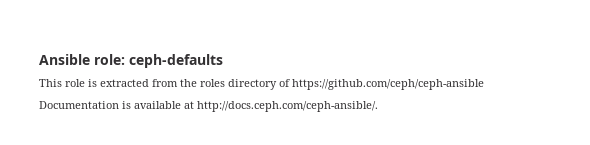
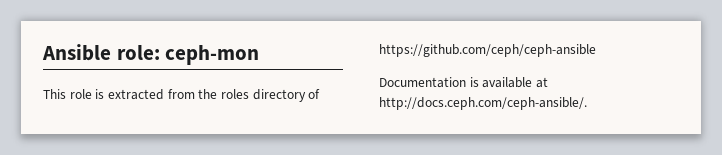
[129,54,223,68] ceph-defaults -> [165,45,260,65] ceph-mon

